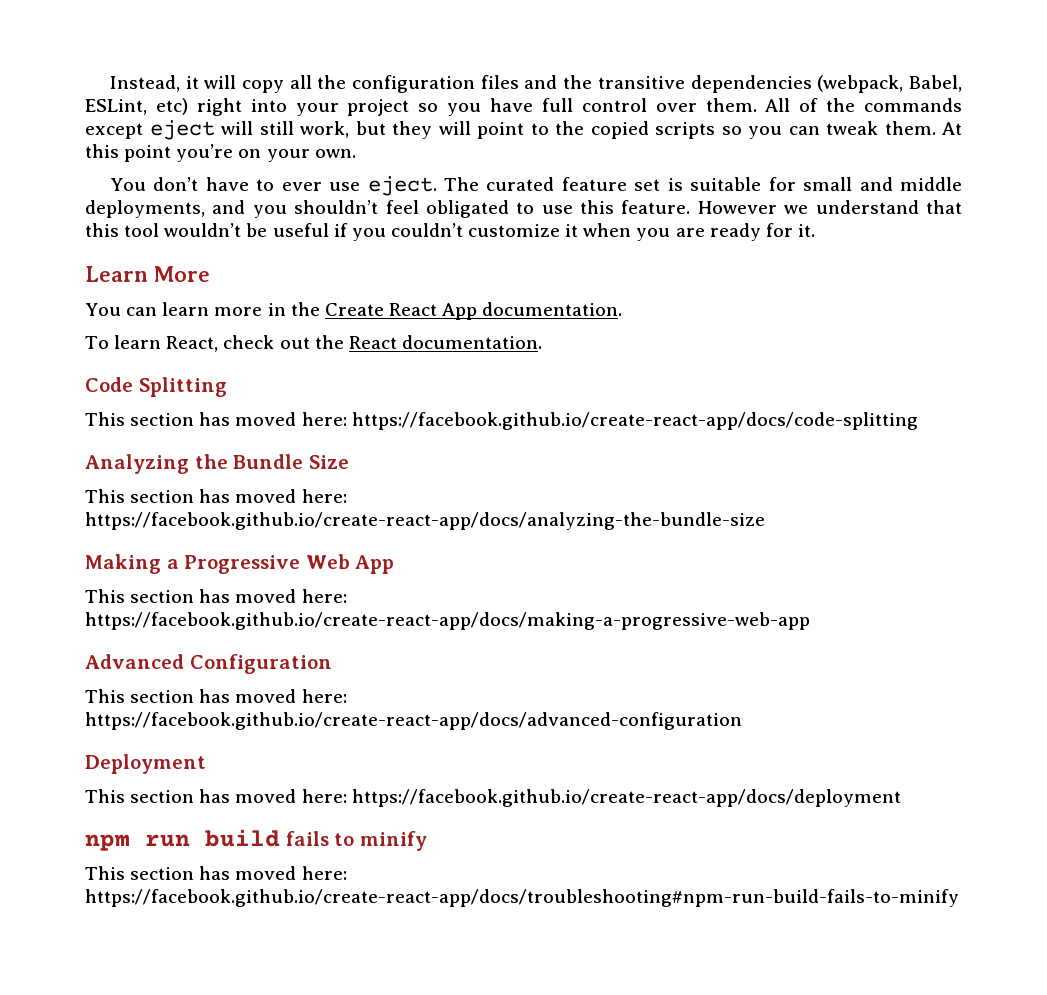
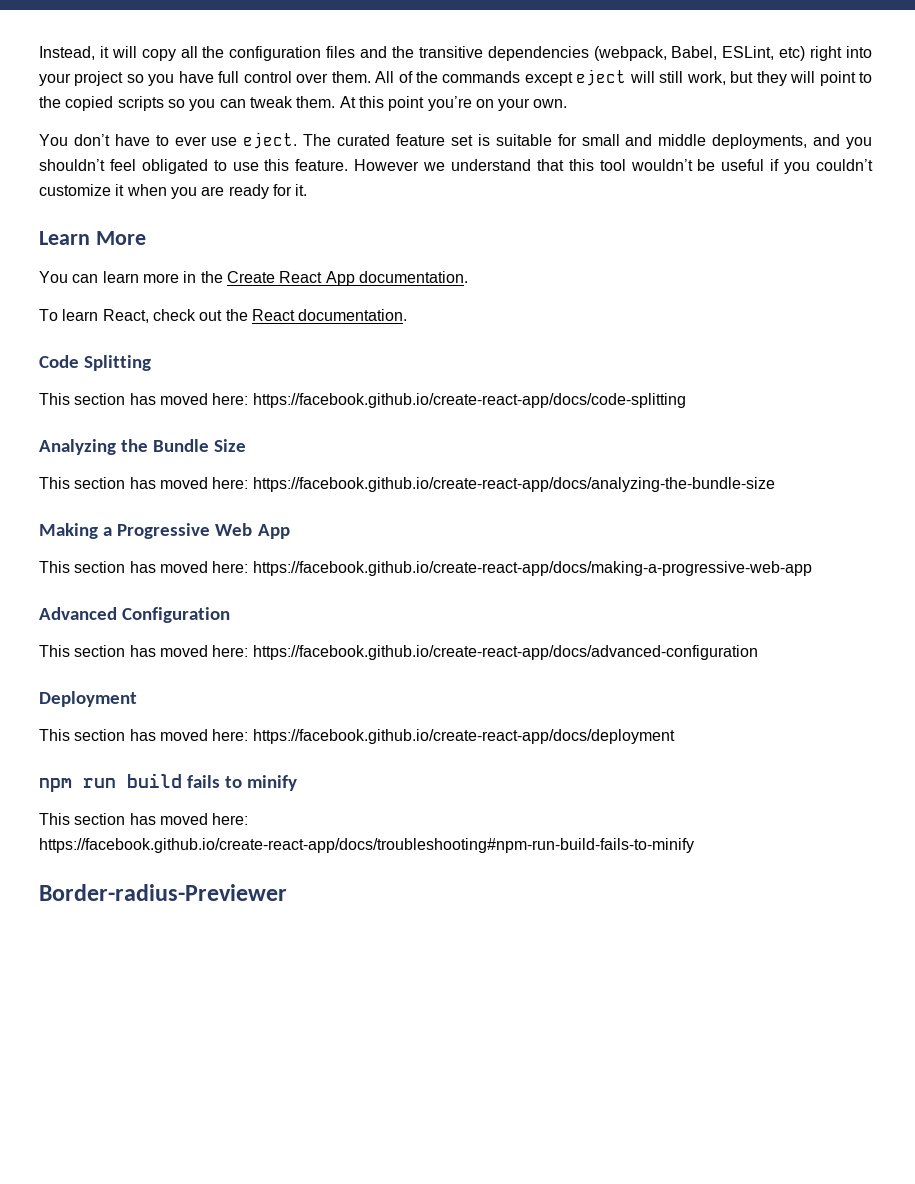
(959, 898) none -> [39,884,287,901] // Border-radius-Previewer

